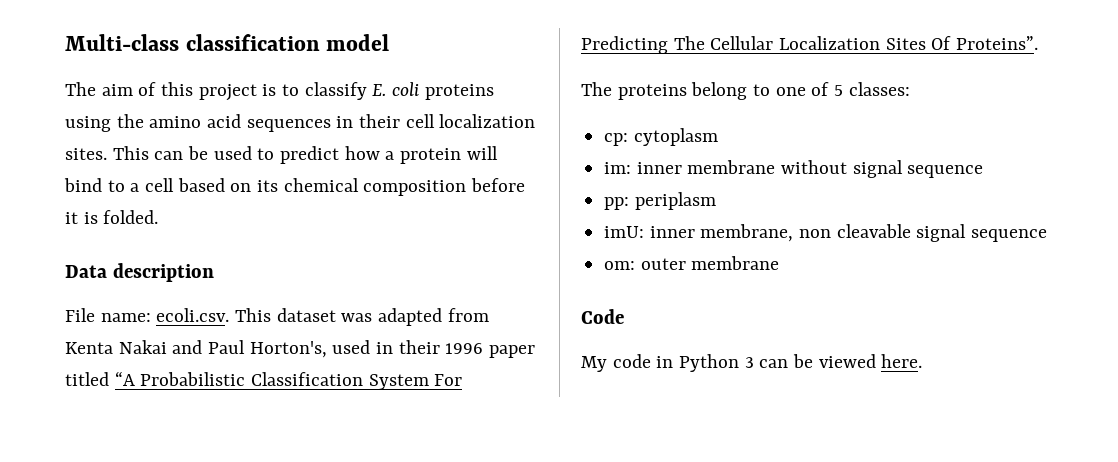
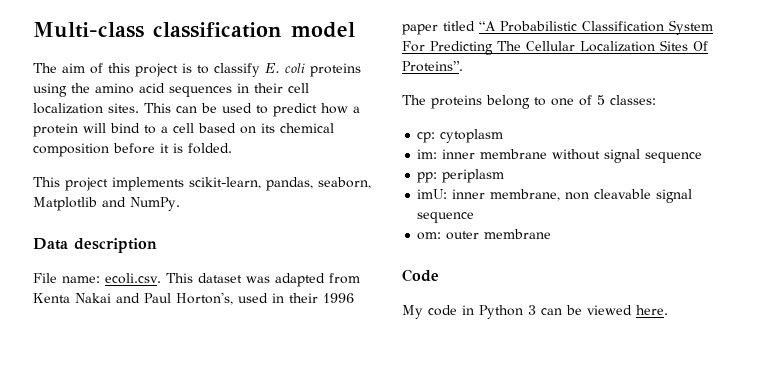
(159, 217) none -> [33,177,371,191] [33,197,180,211] // This project implements scikit-learn, pandas, seaborn, Matplotlib and NumPy.

